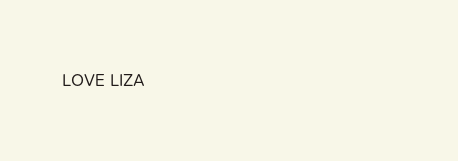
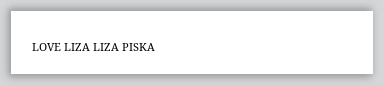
(145, 80) none -> [93,43,155,51] LIZA PISKA

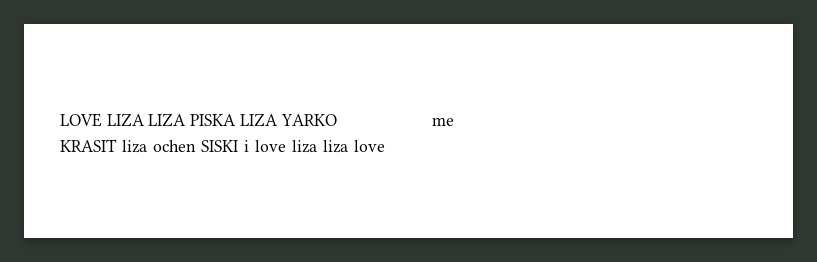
(155, 47) none -> [239,113,337,127] [60,139,385,153] [432,117,454,126] LIZA YARKO KRASIT liza ochen SISKI i love liza liza love me

